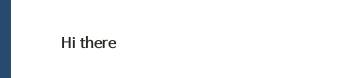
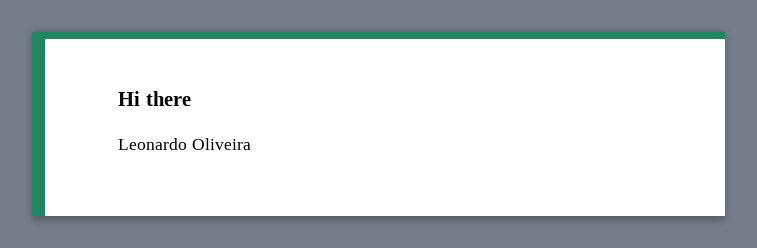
(117, 42) none -> [118,138,251,150] // Leonardo Oliveira

